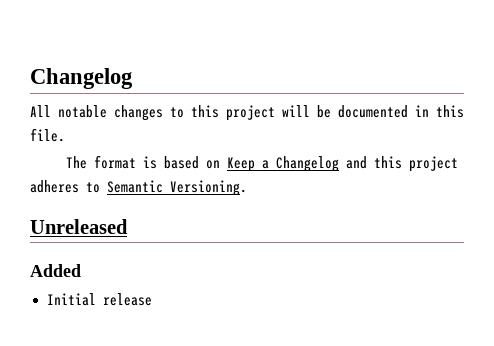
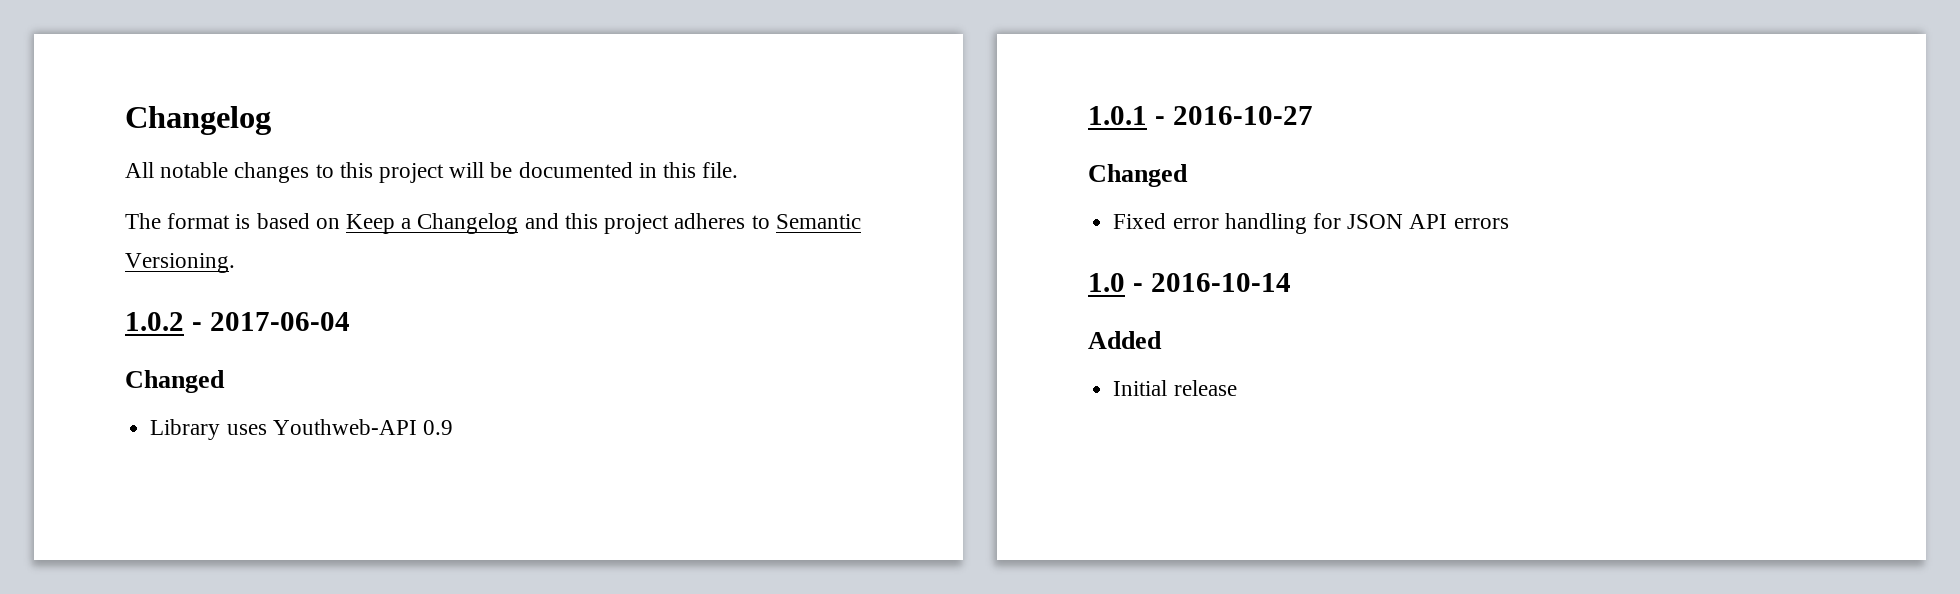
[30,219,128,234] Unreleased -> [125,312,350,331] [125,370,225,393] [150,419,453,440] [1088,106,1313,125] [1088,164,1188,187] [1113,213,1509,234] [1088,273,1291,292] 1.0.2 - 2017-06-04 // Changed // Library uses Youthweb-API 0.9 // 1.0.1 - 2016-10-27 // Changed // Fixed error handling for JSON API errors // 1.0 - 2016-10-14

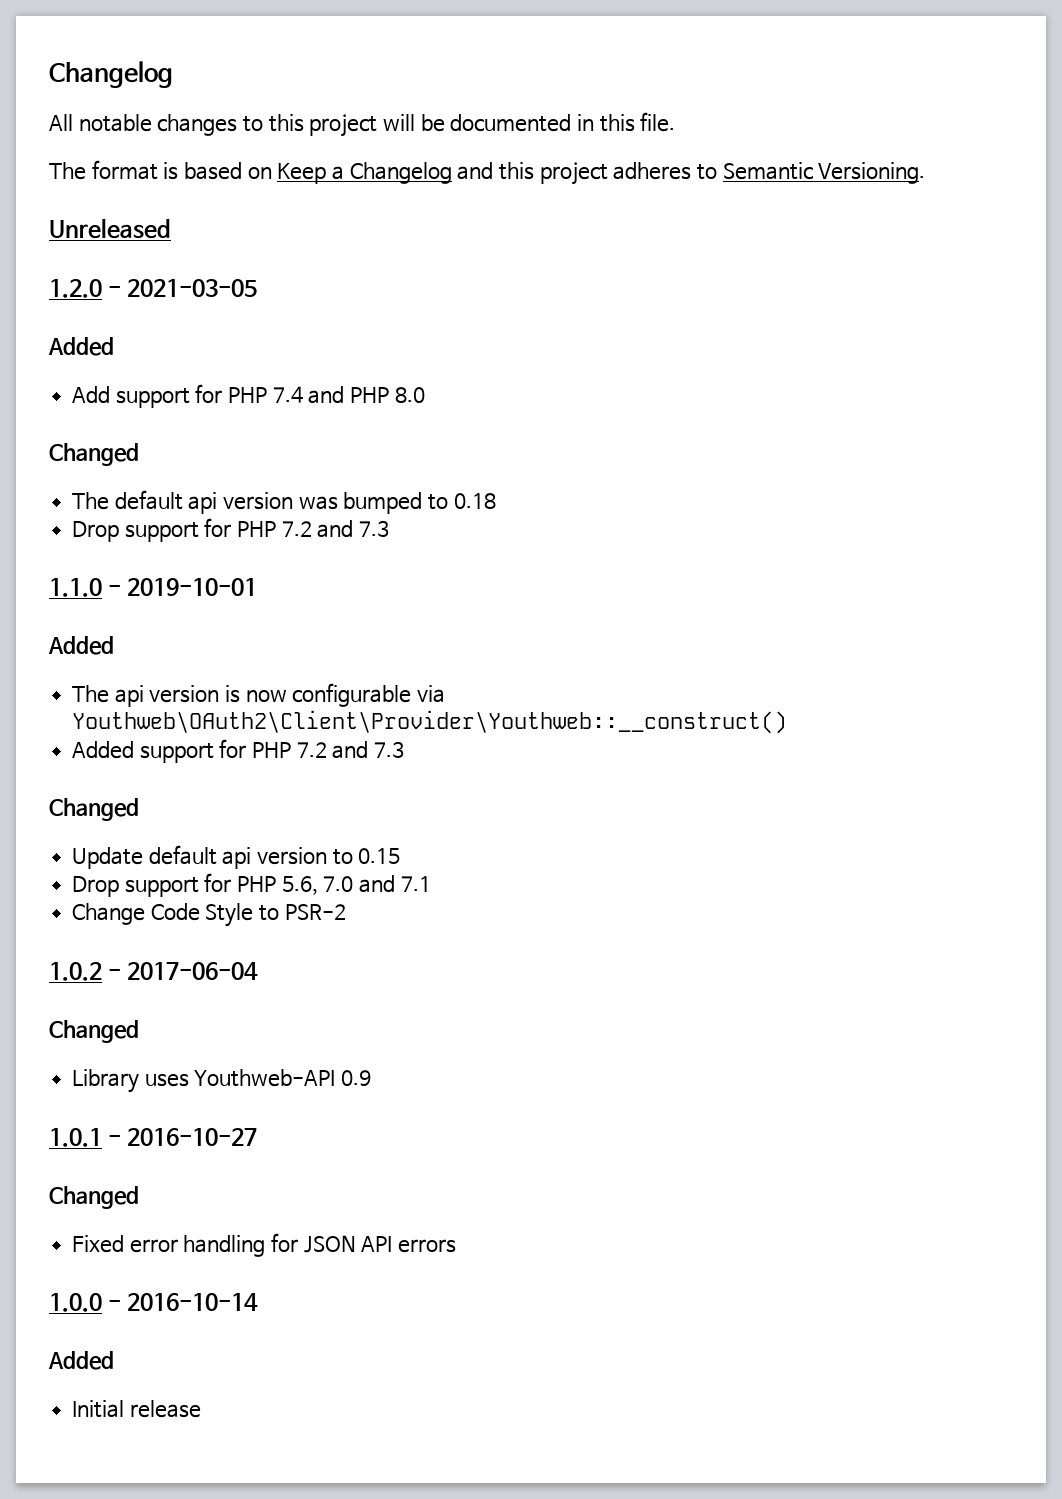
(235, 263) none -> [49,218,171,239] [49,279,258,298] [48,337,114,356] [72,384,425,408] [49,443,139,466] [72,490,496,514] [72,518,390,542] [49,578,258,597] [48,636,114,655] [72,683,446,707] [72,710,788,734] [72,739,405,763] [49,798,139,821] [72,845,401,869] [72,873,431,897] [72,903,346,927] // Unreleased // 1.2.0 - 2021-03-05 // Added // Add support for PHP 7.4 and PHP 8.0 // Changed // The default api version was bumped to 0.18 // Drop support for PHP 7.2 and 7.3 // 1.1.0 - 2019-10-01 // Added // The api version is now configurable via Youthweb\OAuth2\Client\Provider\Youthweb::__construct() // Added support for PHP 7.2 and 7.3 // Changed // Update default api version to 0.15 // Drop support for PHP 5.6, 7.0 and 7.1 // Change Code Style to PSR-2
[1088,273,1125,292] 1.0 -> [49,1293,102,1312] 1.0.0

